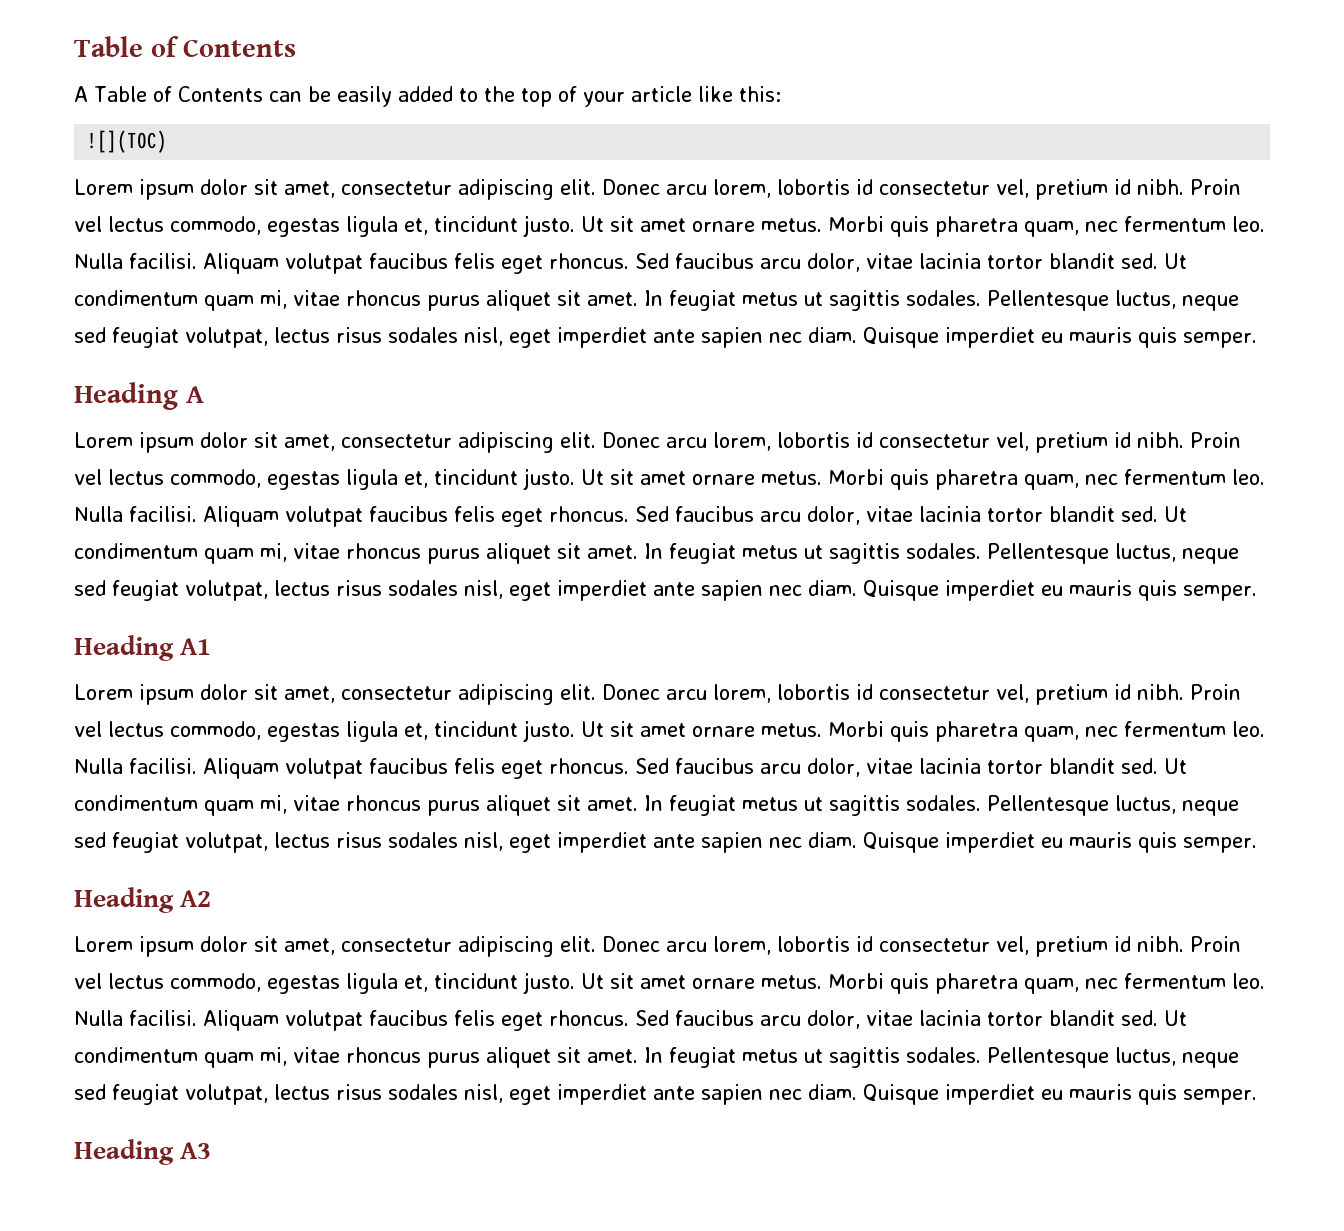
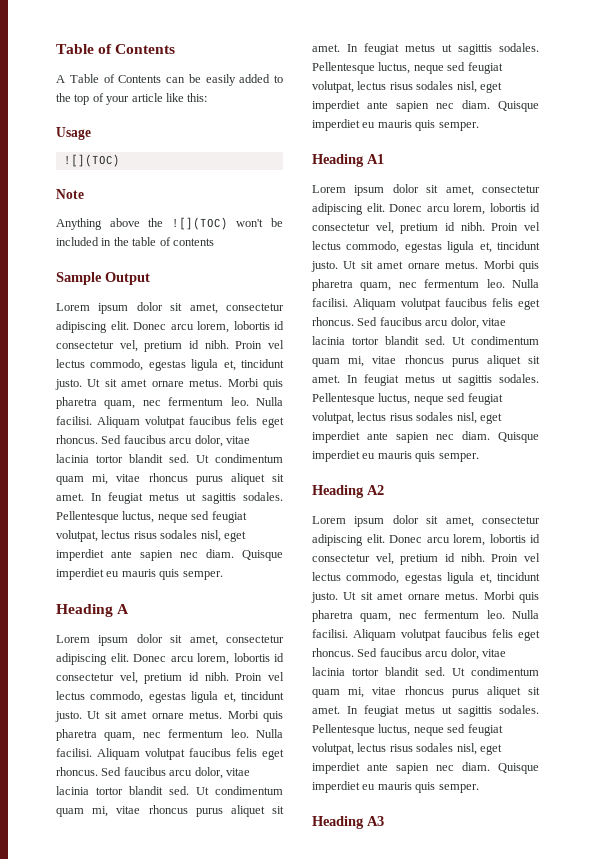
[87,130,168,153] // ![](TOC) -> [56,127,91,140] [63,154,120,167] [56,189,84,199] [56,217,283,230] [56,237,214,246] [56,272,150,285] // Usage // ![](TOC) // Note // Anything above the ![](TOC) won't be included in the table of contents // Sample Output

